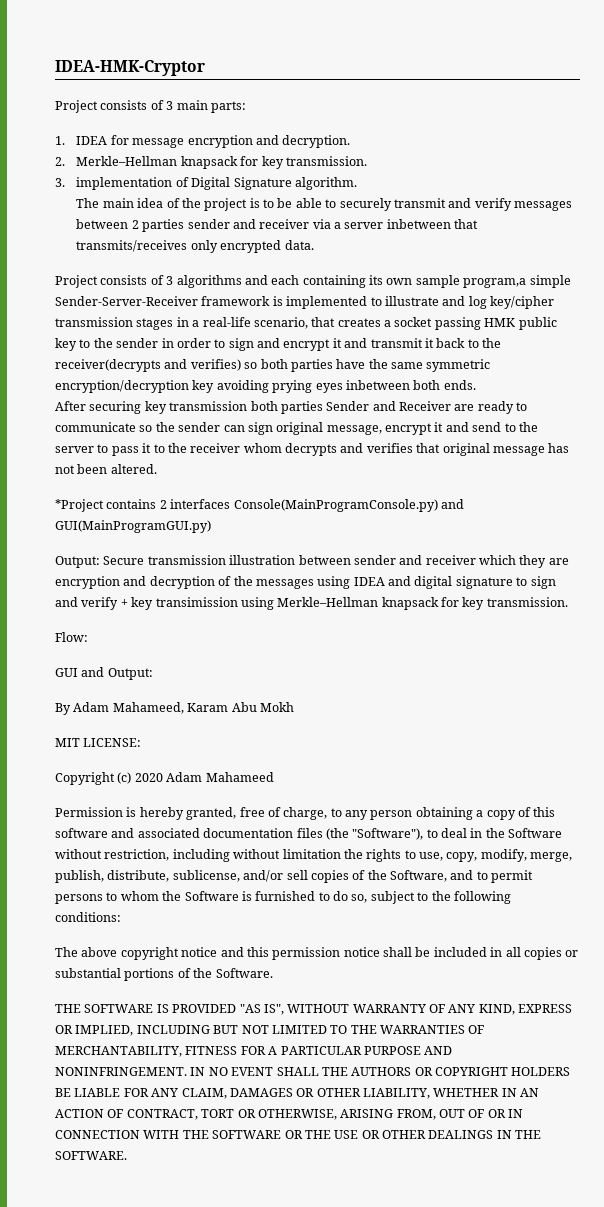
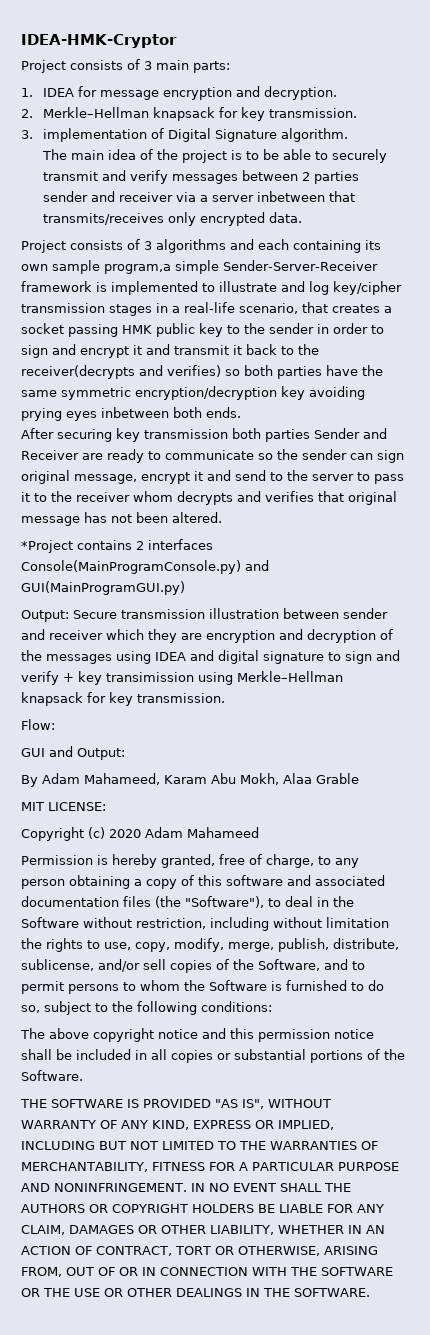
[259,702,294,712] Mokh -> [240,773,359,785] Mokh, Alaa Grable

